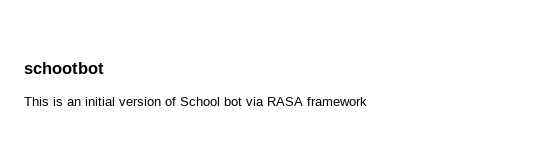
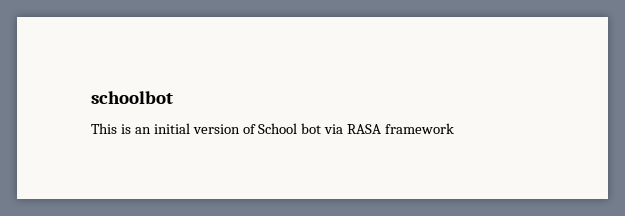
[24,62,104,74] schootbot -> [91,91,173,104] schoolbot

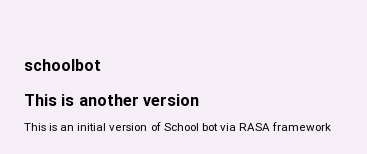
(173, 97) none -> [24,94,199,106] // This is another version

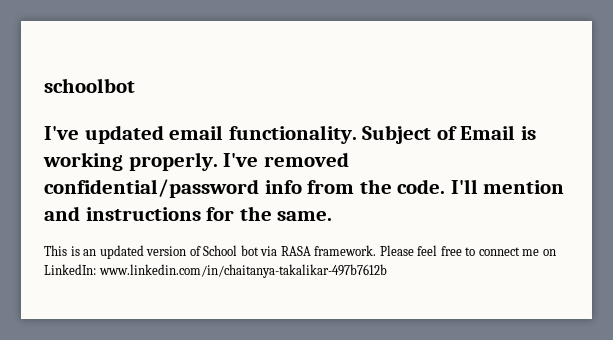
[24,94,199,106] This is another version -> [44,125,536,144] [43,152,349,171] [44,179,565,198] [44,206,333,221] I've updated email functionality. Subject of Email is working properly. I've removed confidential/password info from the code. I'll mention and instructions for the same.
[77,123,107,131] initial -> [99,245,144,259] updated
[272,122,332,131] framework -> [314,245,556,256] [44,264,387,278] framework. Please feel free to connect me on LinkedIn: www.linkedin.com/in/chaitanya-takalikar-497b7612b

